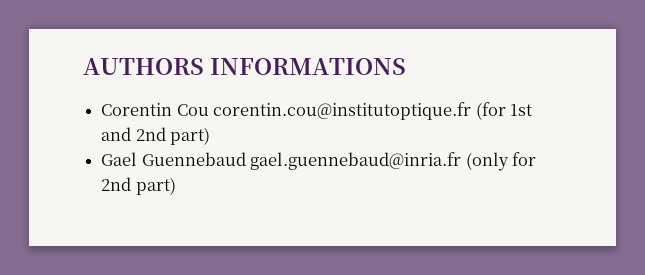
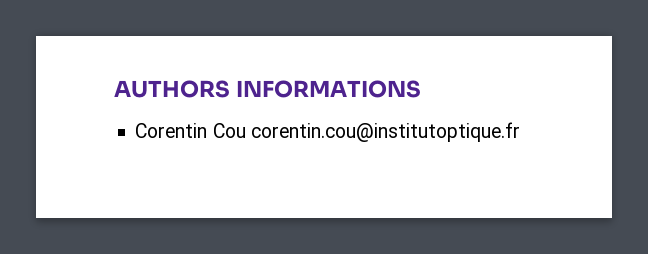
[475,102,532,120] [101,127,211,145] [101,152,536,171] [101,177,176,195] (for 1st and 2nd part) // Gael Guennebaud gael.guennebaud@inria.fr (only for 2nd part) -> (520, 132) none

